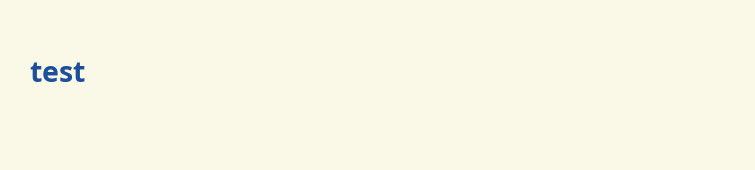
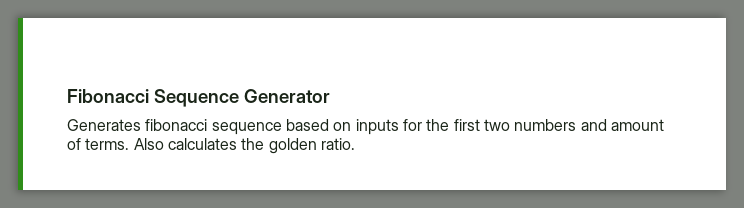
[30,62,85,82] test -> [67,89,330,107] [67,119,664,135] [67,138,355,154] Fibonacci Sequence Generator // Generates fibonacci sequence based on inputs for the first two numbers and amount of terms. Also calculates the golden ratio.

